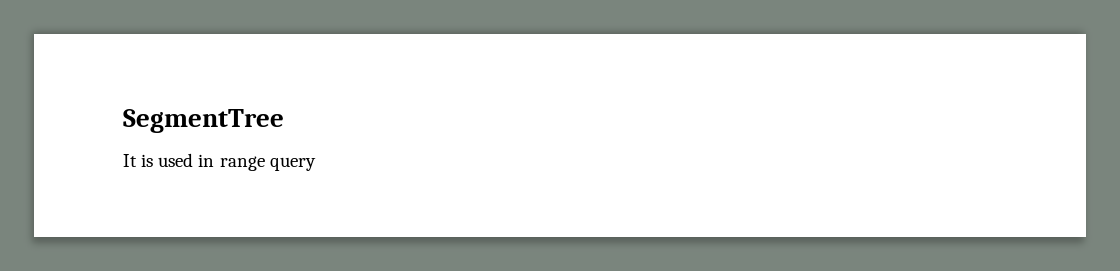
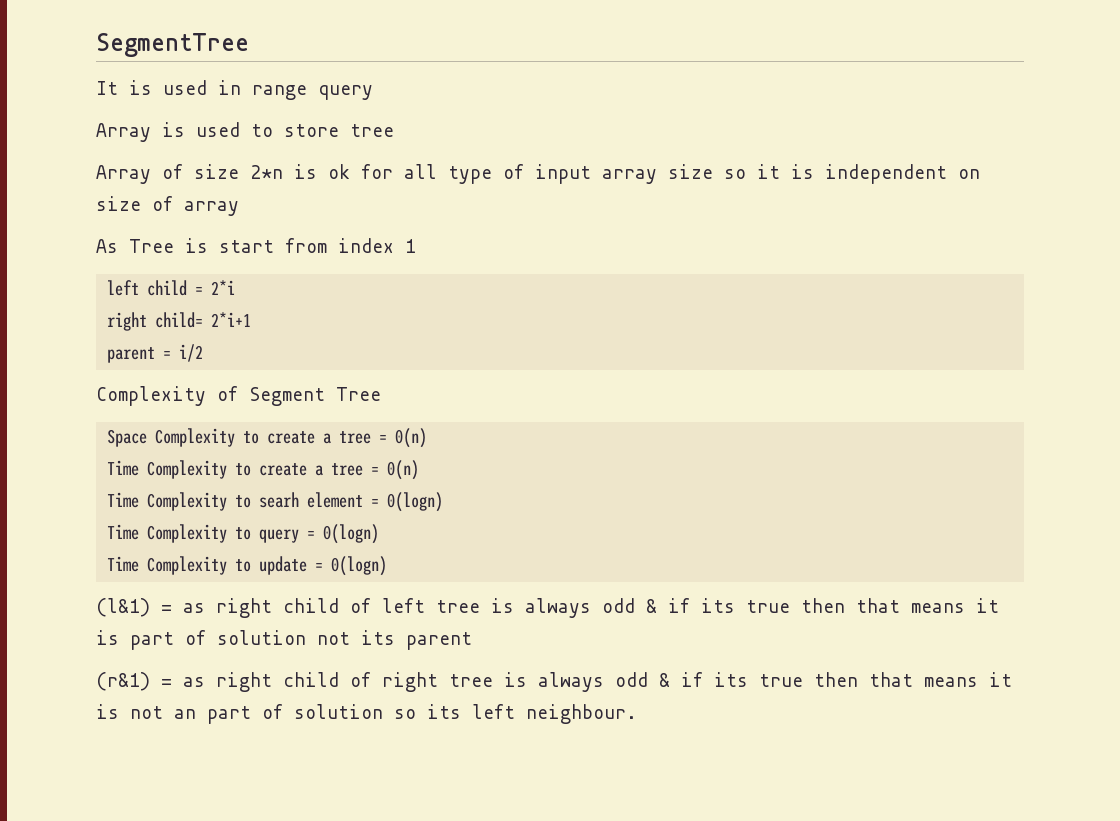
(316, 164) none -> [96,122,394,142] [96,164,980,184] [96,196,239,216] [96,238,416,253] [107,280,236,296] [107,312,252,331] [107,344,204,363] [96,386,381,406] [107,428,428,448] [107,460,420,480] [107,492,444,512] [107,524,380,544] [107,556,388,576] [96,598,999,618] [96,630,472,650] [96,672,1012,692] [96,704,637,724] // Array is used to store tree // Array of size 2*n is ok for all type of input array size so it is independent on size of array // As Tree is start from index 1 // left child = 2*i // right child= 2*i+1 // parent = i/2 // Complexity of Segment Tree // Space Complexity to create a tree = 0(n) // Time Complexity to create a tree = 0(n) // Time Complexity to searh element = 0(logn) // Time Complexity to query = 0(logn) // Time Complexity to update = 0(logn) // (l&1) = as right child of left tree is always odd & if its true then that means it is part of solution not its parent // (r&1) = as right child of right tree is always odd & if its true then that means it is not an part of solution so its left neighbour.

